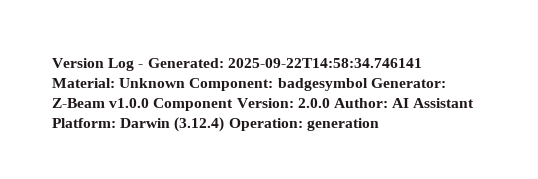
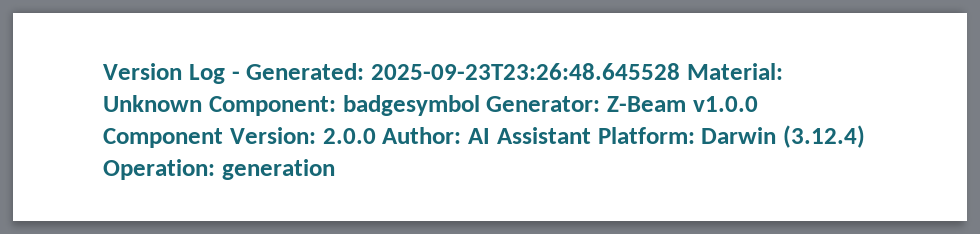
[227,58,422,68] 2025-09-22T14:58:34.746141 -> [371,63,680,80] 2025-09-23T23:26:48.645528

